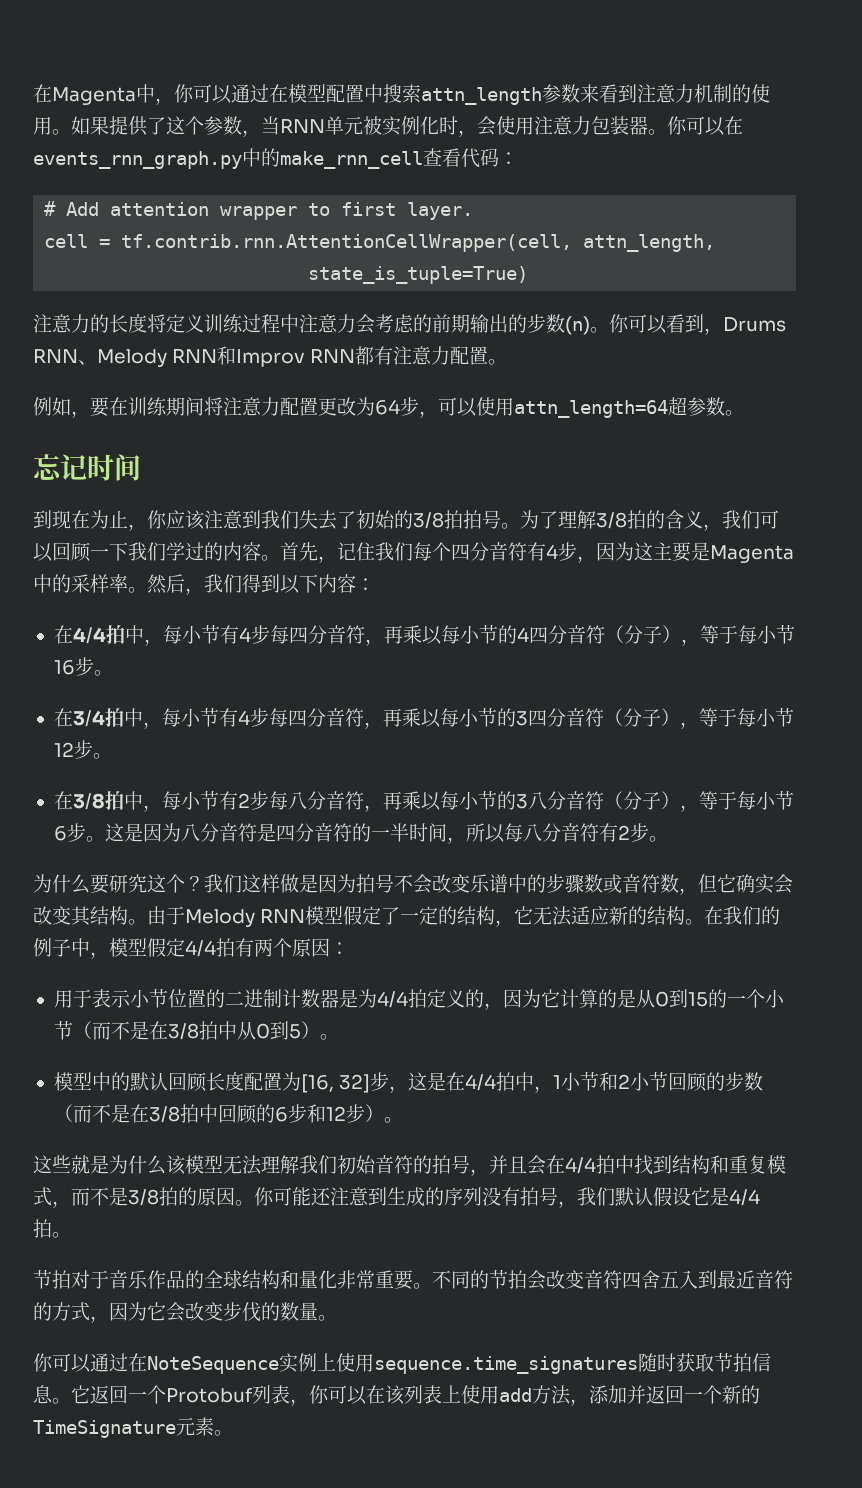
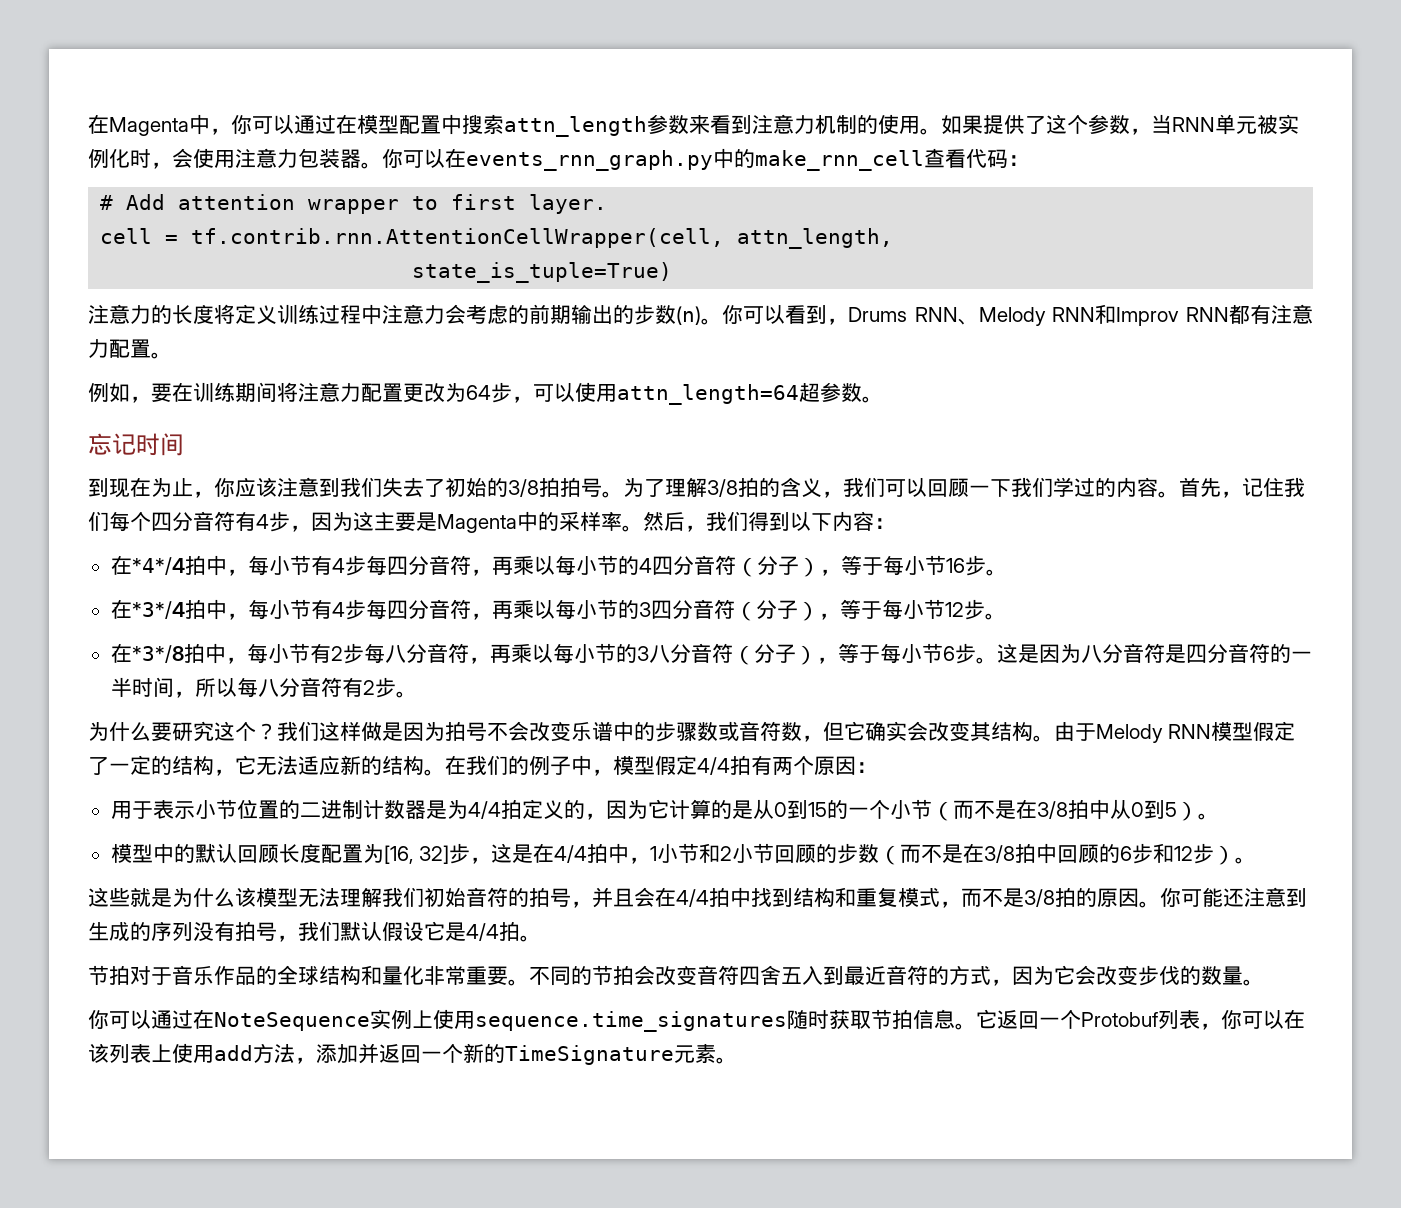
[72,627,106,644] 4/4 -> [131,557,185,575] *4*/4
[72,710,105,727] 3/4 -> [131,601,185,619] *3*/4
[72,793,105,810] 3/8 -> [131,645,184,663] *3*/8

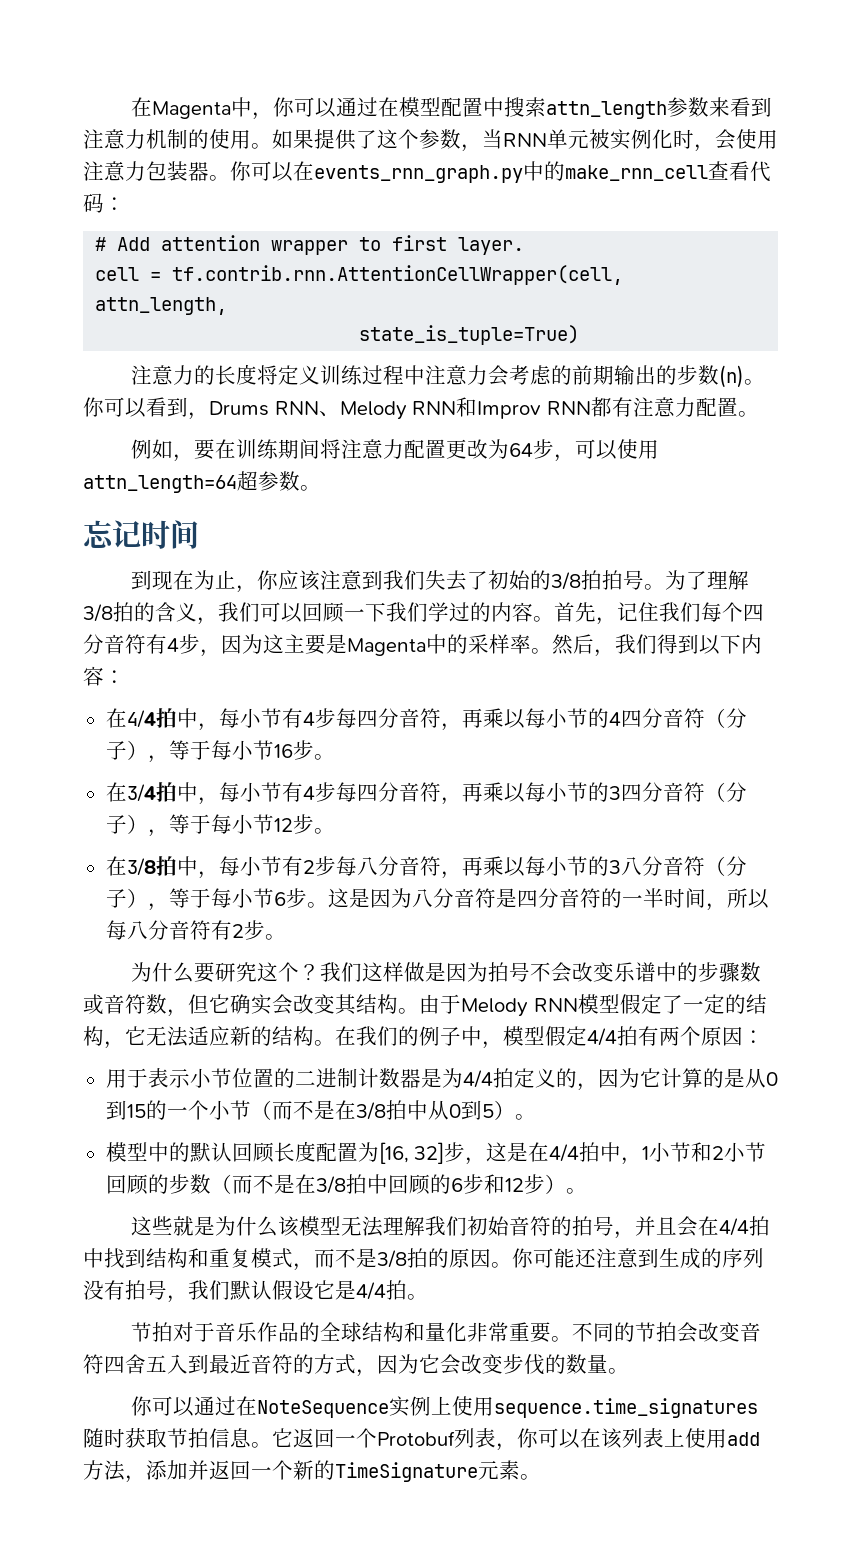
[131,557,185,575] *4*/4 -> [126,710,156,728] 4/4
[131,601,185,619] *3*/4 -> [126,784,156,802] 3/4
[131,645,184,663] *3*/8 -> [126,858,156,876] 3/8

